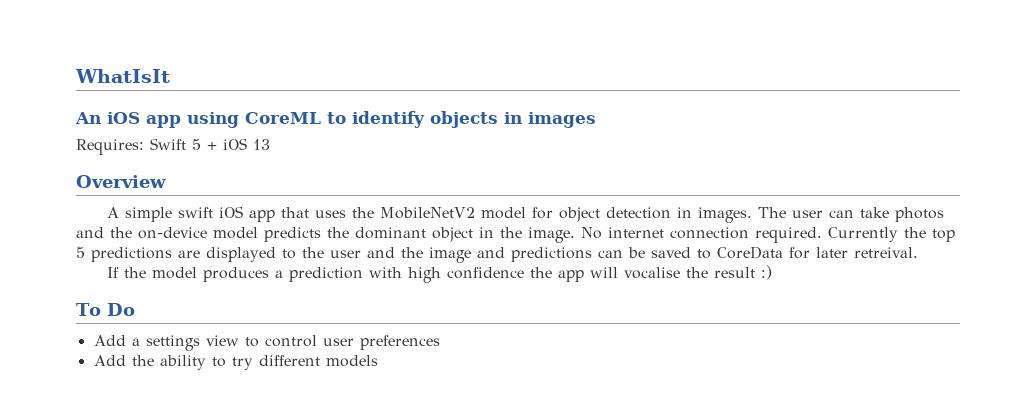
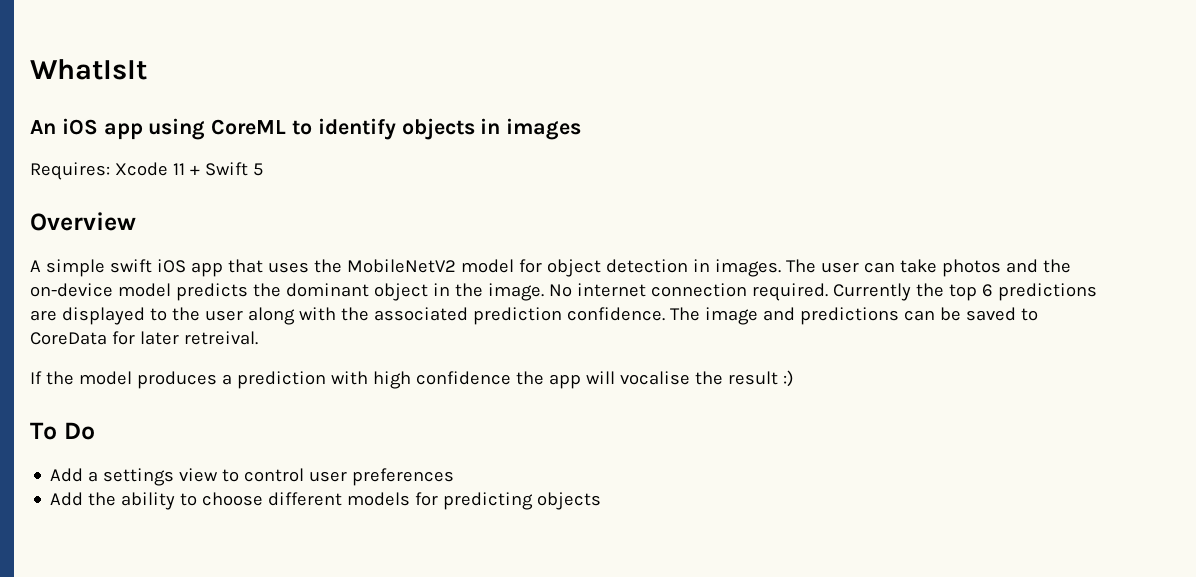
(144, 147) none -> [114,162,200,176] Xcode 11 +
[207,138,270,150] + iOS 13 -> (263, 169) none
[76,247,85,258] 5 -> [981,284,993,297] 6
[367,247,423,258] and the -> [247,307,700,325] along with the associated prediction confidence. The
[231,357,253,370] try -> [202,492,264,506] choose
(378, 361) none -> [415,492,602,510] for predicting objects

